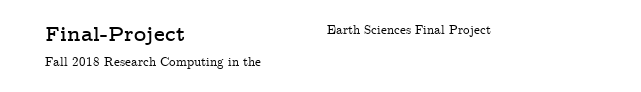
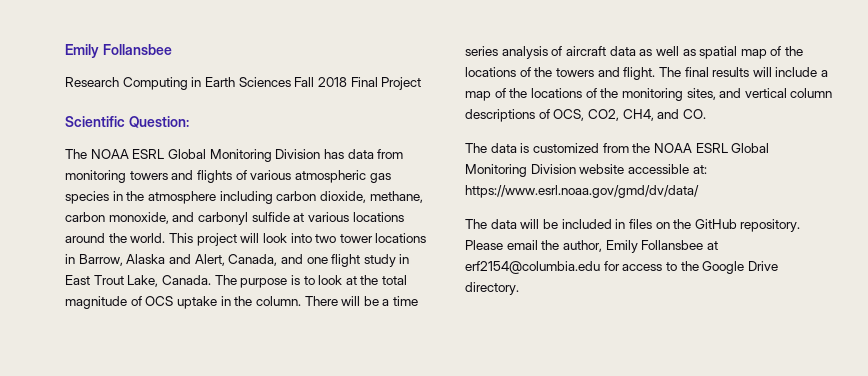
[45,27,185,45] [45,57,100,66] Final-Project // Fall 2018 -> [65,44,172,58] Emily Follansbee //
[243,57,261,66] the -> (202, 82) none
(411, 29) none -> [294,77,347,87] Fall 2018
(491, 31) none -> [65,116,189,128] [65,149,404,162] [65,170,391,183] [65,191,423,204] [65,212,404,225] [65,233,427,246] [65,254,410,267] [65,275,408,288] [65,296,419,309] [465,46,804,59] [465,67,829,80] [465,88,833,101] [465,109,706,122] [465,143,770,153] [465,164,707,177] [465,185,699,198] [465,219,801,232] [465,240,718,253] [465,261,778,274] [465,282,519,295] // Scientific Question: // The NOAA ESRL Global Monitoring Division has data from monitoring towers and flights of various atmospheric gas species in the atmosphere including carbon dioxide, methane, carbon monoxide, and carbonyl sulfide at various locations around the world. This project will look into two tower locations in Barrow, Alaska and Alert, Canada, and one flight study in East Trout Lake, Canada. The purpose is to look at the total magnitude of OCS uptake in the column. There will be a time series analysis of aircraft data as well as spatial map of the locations of the towers and flight. The final results will include a map of the locations of the monitoring sites, and vertical column descriptions of OCS, CO2, CH4, and CO. // The data is customized from the NOAA ESRL Global Monitoring Division website accessible at: https://www.esrl.noaa.gov/gmd/dv/data/ // The data will be included in files on the GitHub repository. Please email the author, Emily Follansbee at erf2154@columbia.edu for access to the Google Drive directory.

